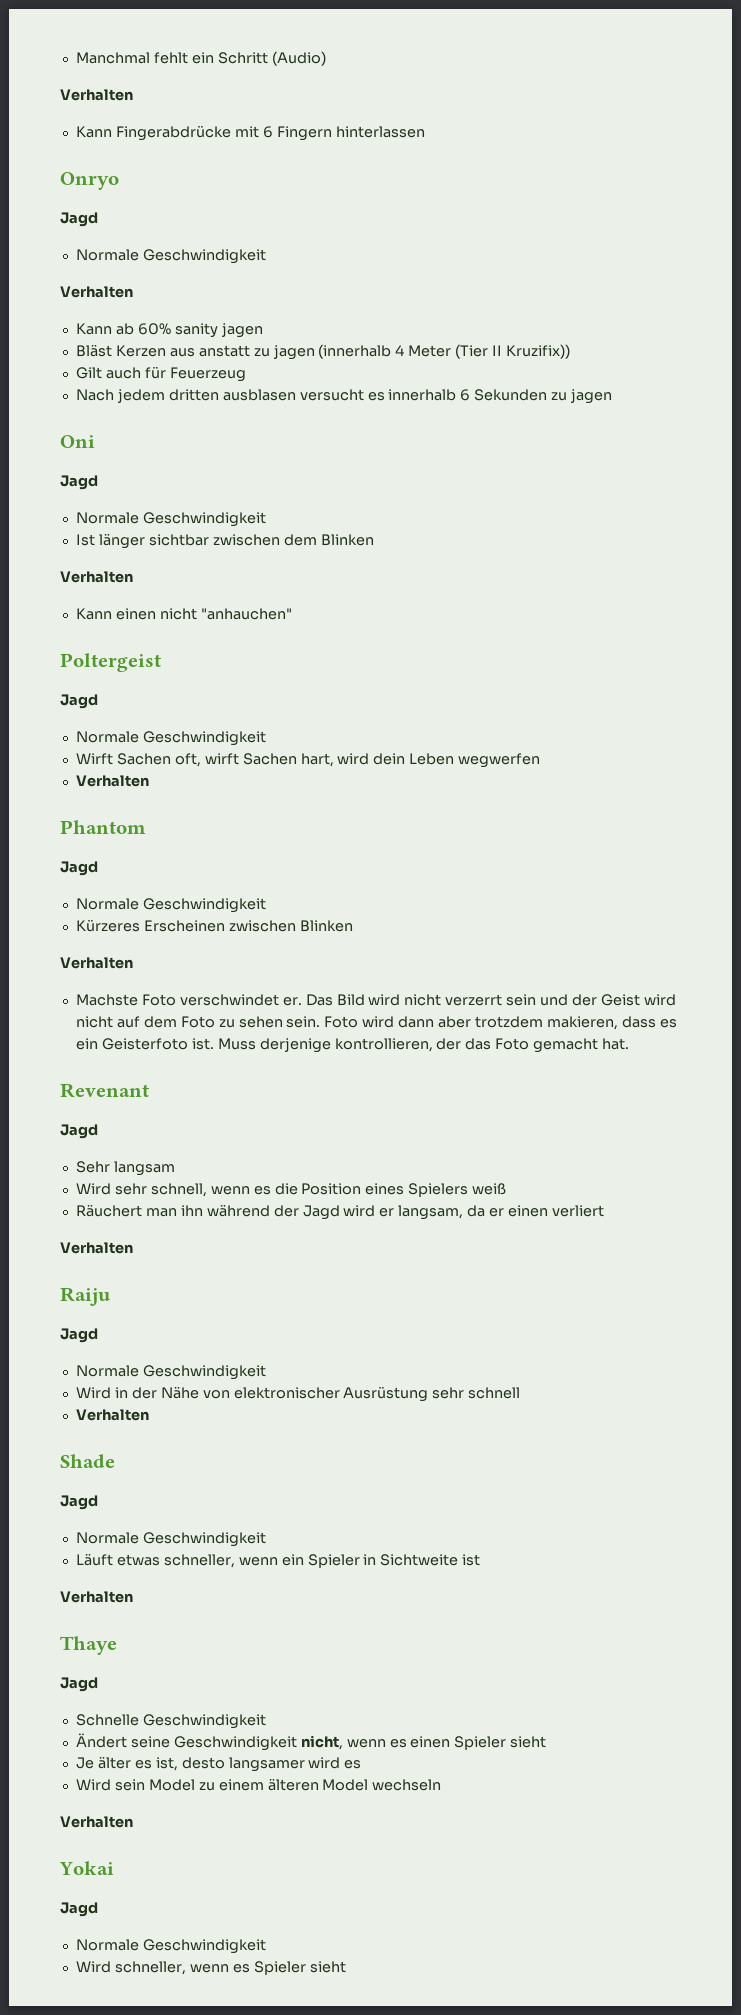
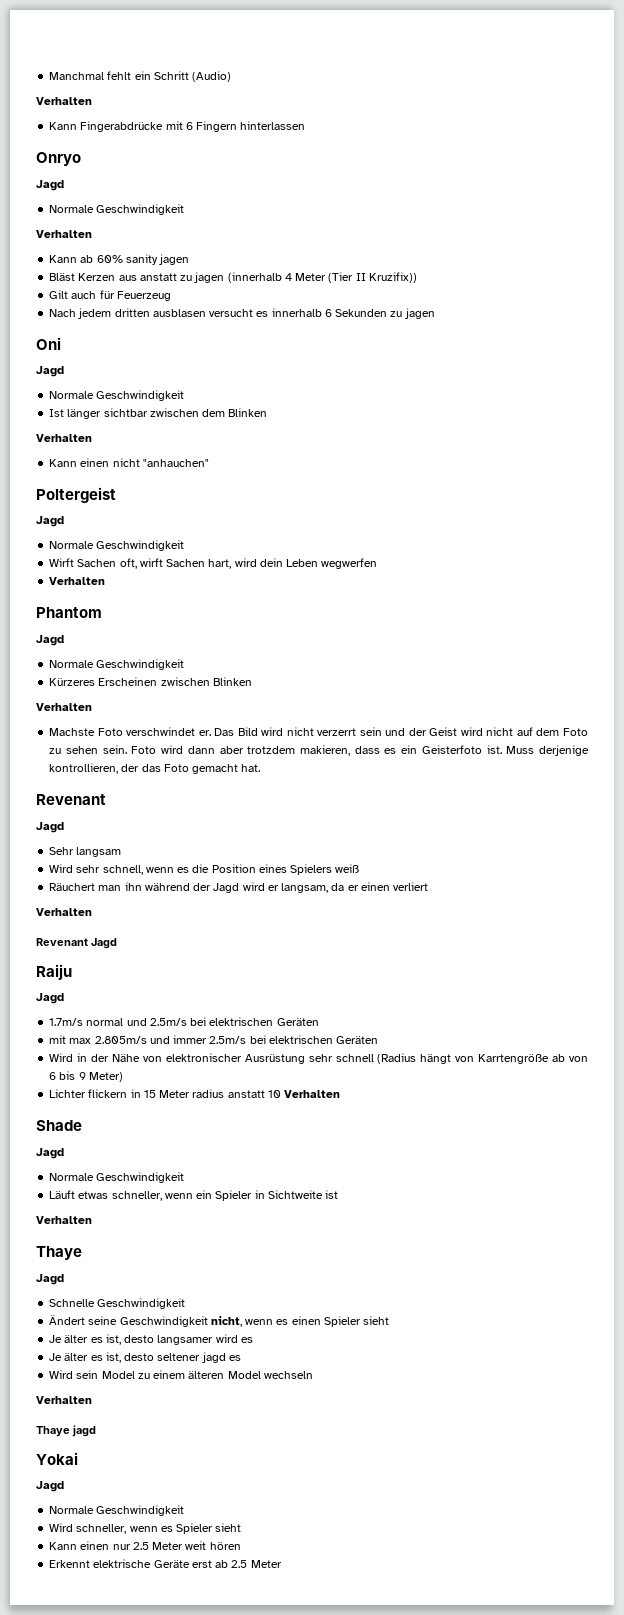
(133, 1248) none -> [36,938,117,949] // Revenant Jagd
[75,1365,266,1380] Normale Geschwindigkeit -> [49,1017,319,1026] [49,1035,379,1044] 1.7m/s normal und 2.5m/s bei elektrischen Geräten // mit max 2.805m/s und immer 2.5m/s bei elektrischen Geräten
(521, 1393) // -> [377,1053,588,1064] [49,1071,123,1082] [49,1089,281,1098] (Radius hängt von Karrtengröße ab von 6 bis 9 Meter) // Lichter flickern in 15 Meter radius anstatt 10
(362, 1764) none -> [49,1352,241,1363] // Je älter es ist, desto seltener jagd es
(133, 1822) none -> [36,1425,96,1437] // Thaye jagd
(346, 1967) none -> [49,1541,241,1550] [49,1559,282,1568] // Kann einen nur 2.5 Meter weit hören // Erkennt elektrische Geräte erst ab 2.5 Meter

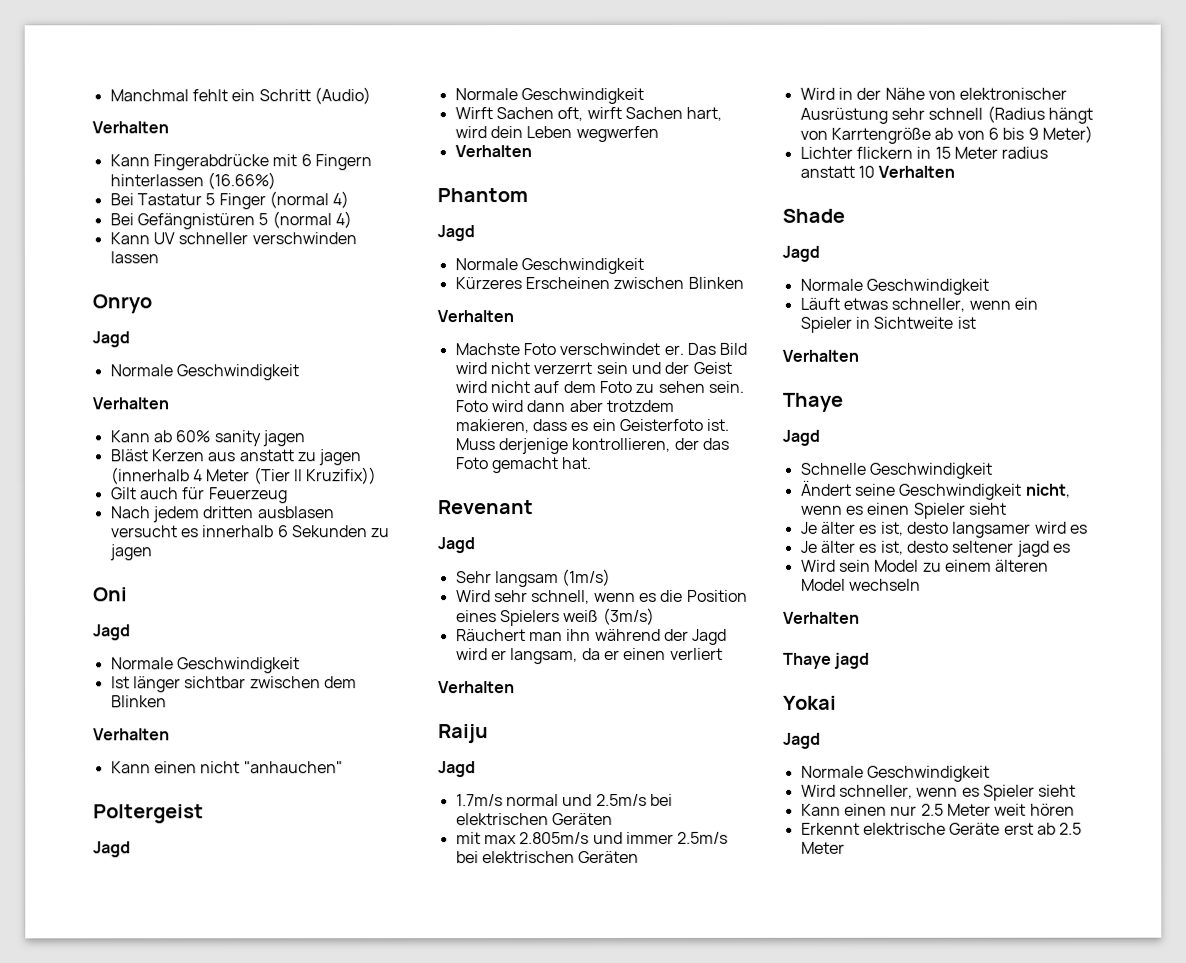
(306, 125) none -> [206,172,276,190] [109,191,350,210] [109,211,352,230] [109,232,357,245] [109,251,159,264] (16.66%) // Bei Tastatur 5 Finger (normal 4) // Bei Gefängnistüren 5 (normal 4) // Kann UV schneller verschwinden lassen
(122, 852) none -> [562,568,612,587] (1m/s)
(360, 868) none -> [602,607,655,625] (3m/s)
[36,938,117,949] // Revenant Jagd -> (515, 687) none

